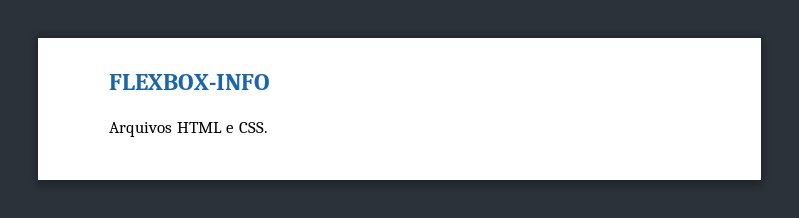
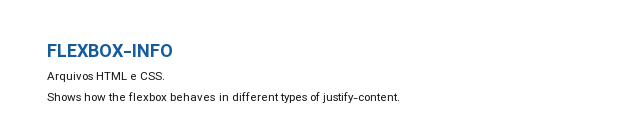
(268, 127) none -> [47,92,400,103] // Shows how the flexbox behaves in different types of justify-content.

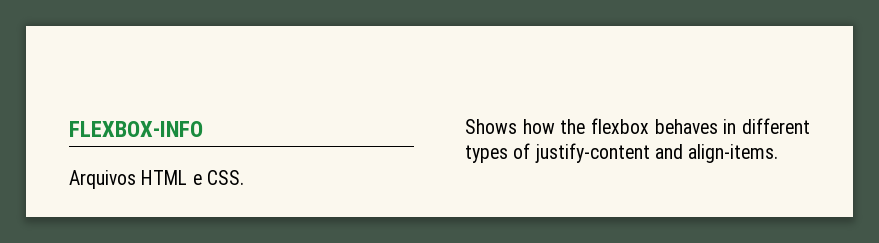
[321,92,400,103] justify-content. -> [534,143,779,163] justify-content and align-items.

